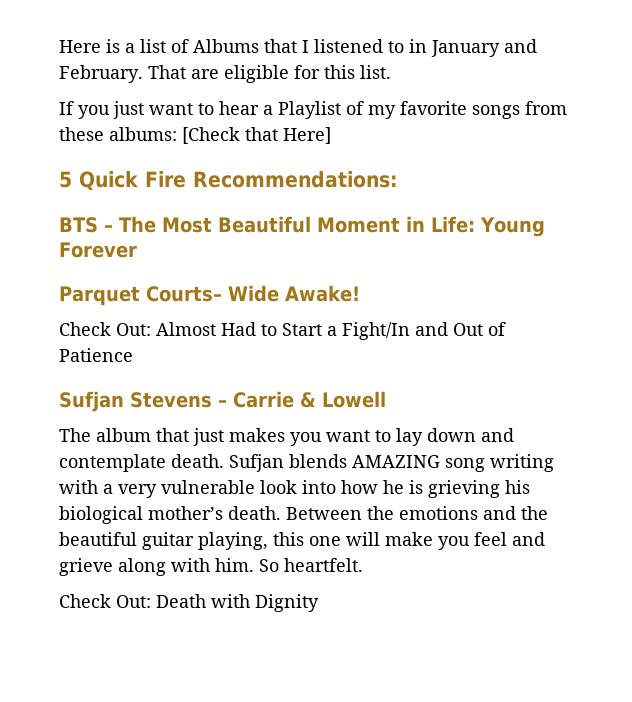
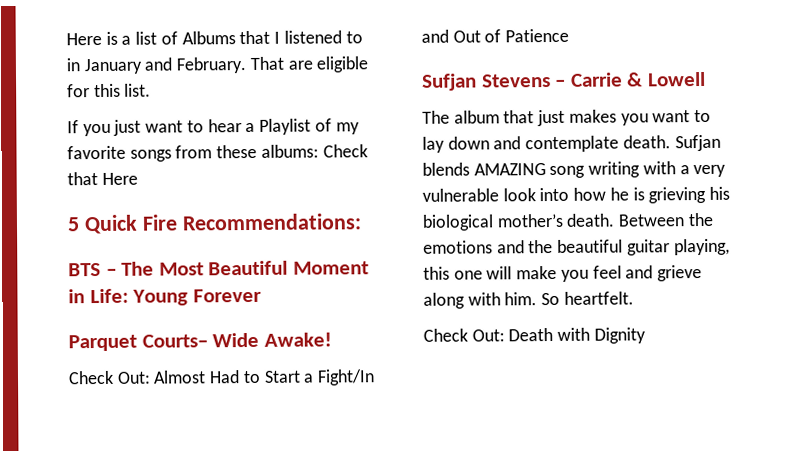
[182,127,331,144] [Check that Here] -> [322,144,368,158] [67,172,138,186] Check that Here

